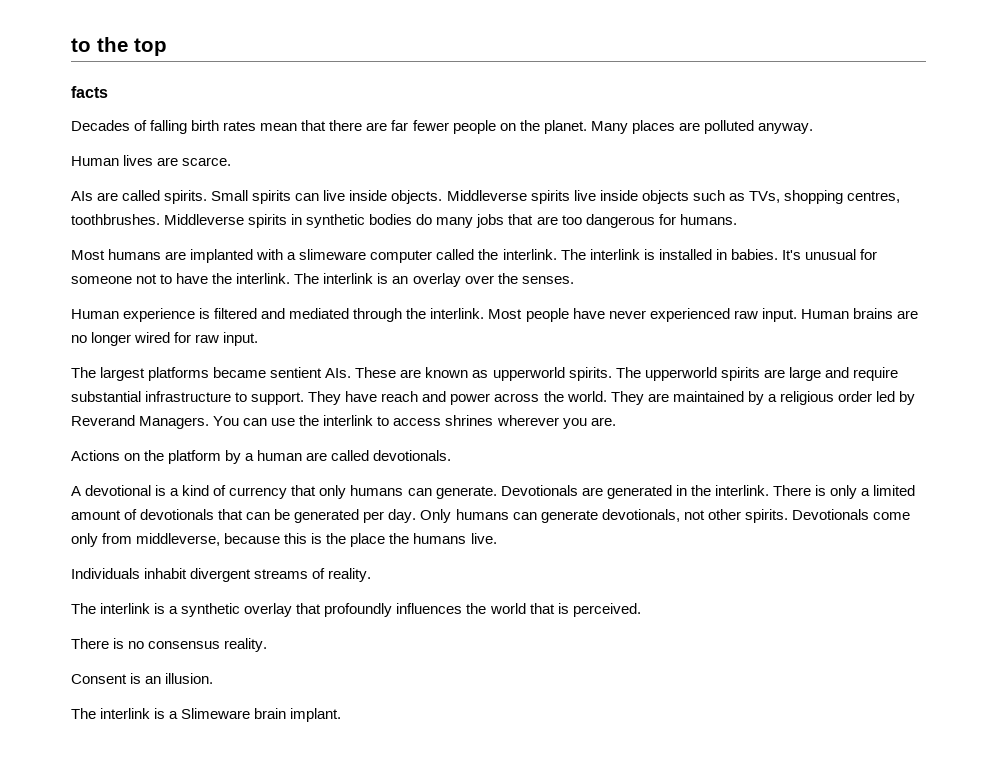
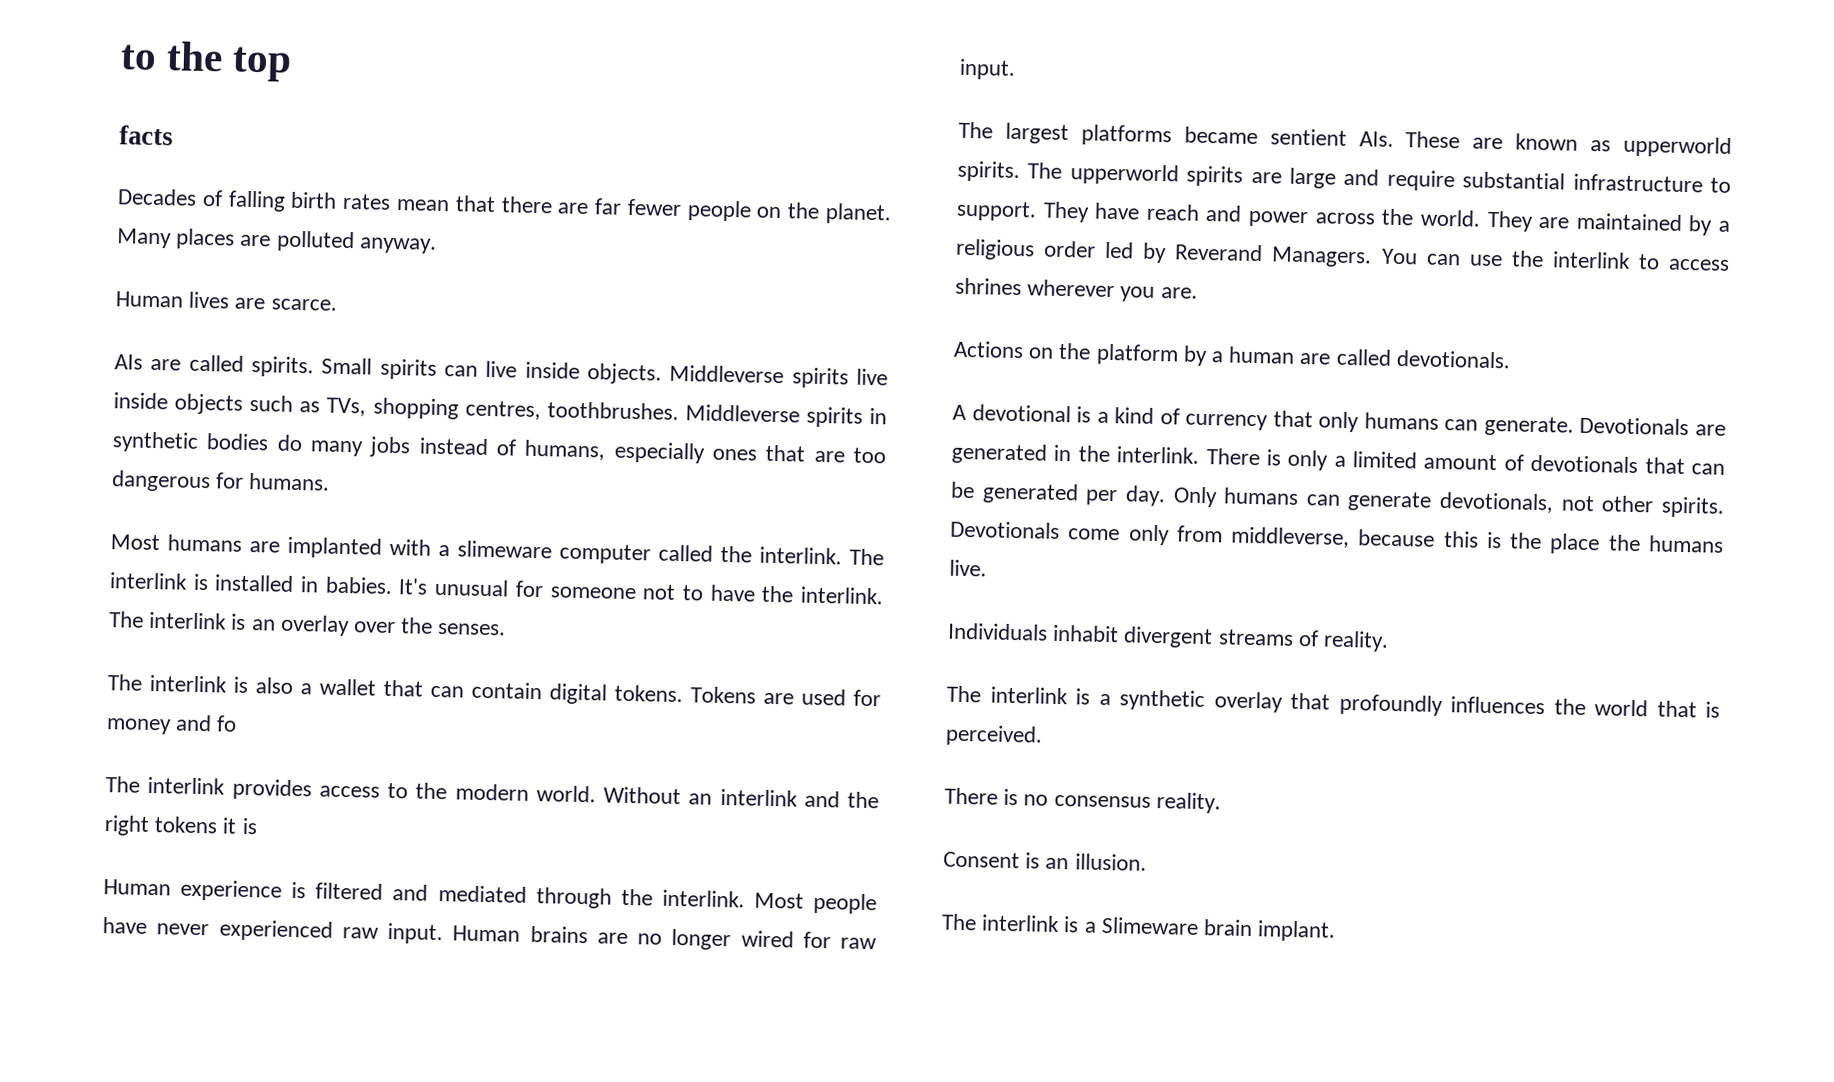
(505, 221) none -> [418,437,757,464] instead of humans, especially ones
(574, 280) none -> [107,674,881,707] [106,714,238,735] [105,776,879,809] [104,815,258,836] // The interlink is also a wallet that can contain digital tokens. Tokens are used for money and fo // The interlink provides access to the modern world. Without an interlink and the right tokens it is

